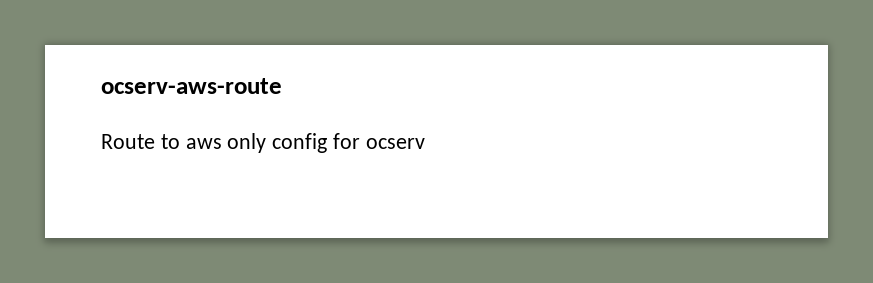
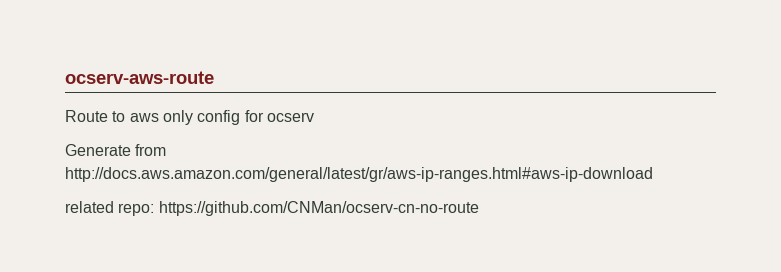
(425, 143) none -> [65,144,167,156] [65,167,653,182] [65,201,479,216] // Generate from http://docs.aws.amazon.com/general/latest/gr/aws-ip-ranges.html#aws-ip-download // related repo: https://github.com/CNMan/ocserv-cn-no-route

